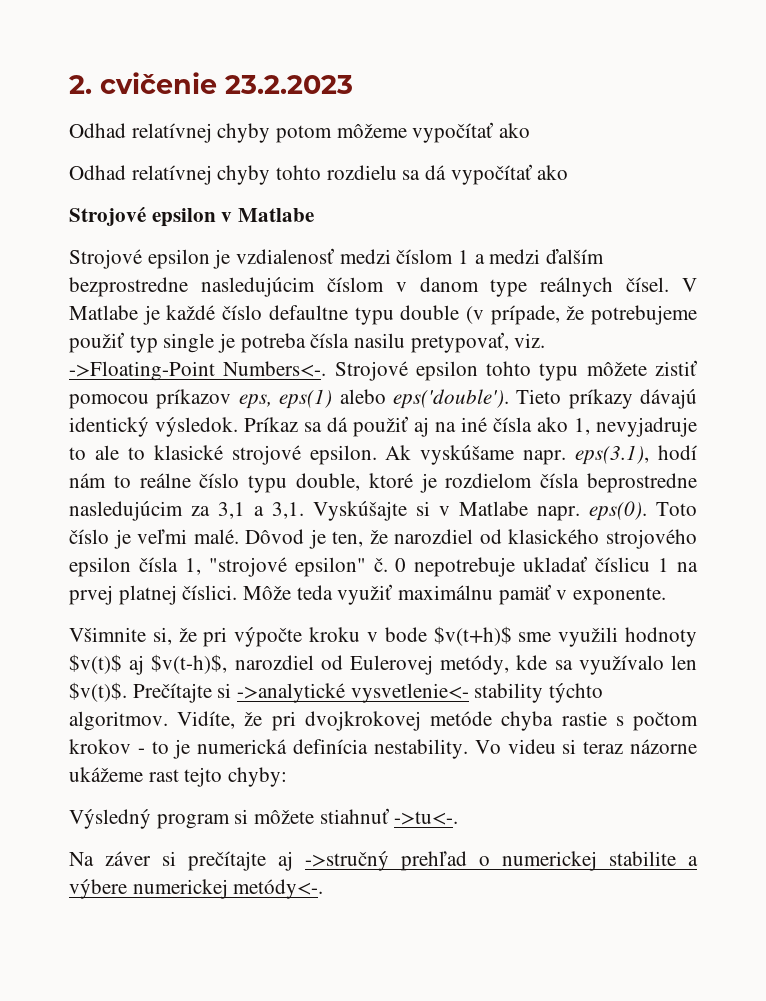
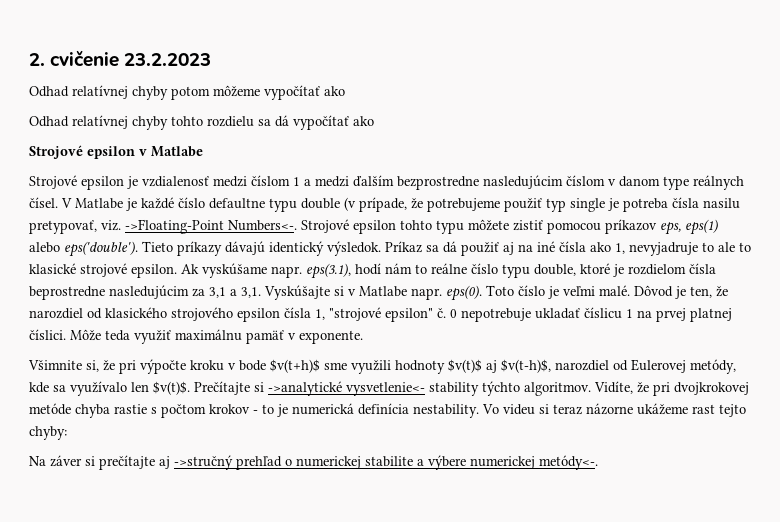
[69,808,459,829] // Výsledný program si môžete stiahnuť ->tu<-. -> (67, 433) none

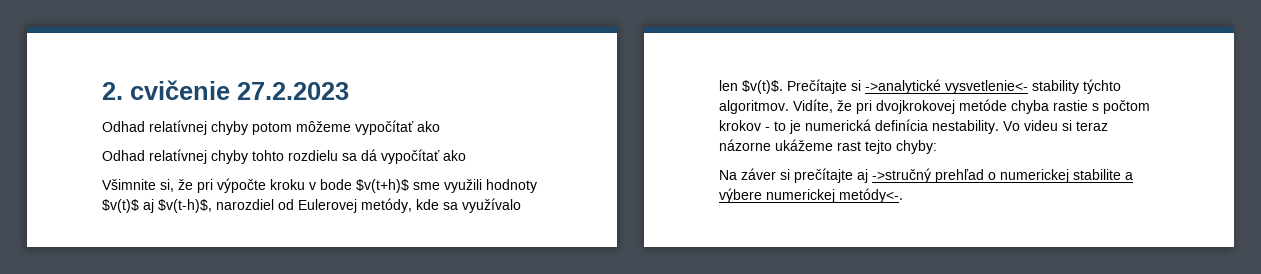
[124,53,212,66] 23.2.2023 -> [237,82,349,100] 27.2.2023
[29,145,203,159] [29,175,744,190] [29,197,740,212] [29,219,718,235] [29,241,751,257] [29,263,716,279] [29,285,728,301] [29,307,732,322] [29,329,363,344] // Strojové epsilon v Matlabe // Strojové epsilon je vzdialenosť medzi číslom 1 a medzi ďalším bezprostredne nasledujúcim číslom v danom type reálnych čísel. V Matlabe je každé číslo defaultne typu double (v prípade, že potrebujeme použiť typ single je potreba čísla nasilu pretypovať, viz. ->Floating-Point Numbers<-. Strojové epsilon tohto typu môžete zistiť pomocou príkazov eps, eps(1) alebo eps('double'). Tieto príkazy dávajú identický výsledok. Príkaz sa dá použiť aj na iné čísla ako 1, nevyjadruje to ale to klasické strojové epsilon. Ak vyskúšame napr. eps(3.1), hodí nám to reálne číslo typu double, ktoré je rozdielom čísla beprostredne nasledujúcim za 3,1 a 3,1. Vyskúšajte si v Matlabe napr. eps(0). Toto číslo je veľmi malé. Dôvod je ten, že narozdiel od klasického strojového epsilon čísla 1, "strojové epsilon" č. 0 nepotrebuje ukladať číslicu 1 na prvej platnej číslici. Môže teda využiť maximálnu pamäť v exponente. -> (466, 155) none

